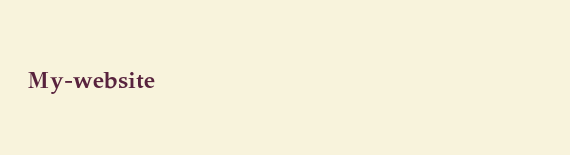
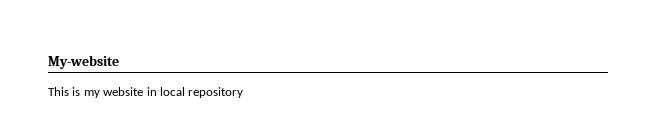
(155, 83) none -> [48,87,244,98] // This is my website in local repository

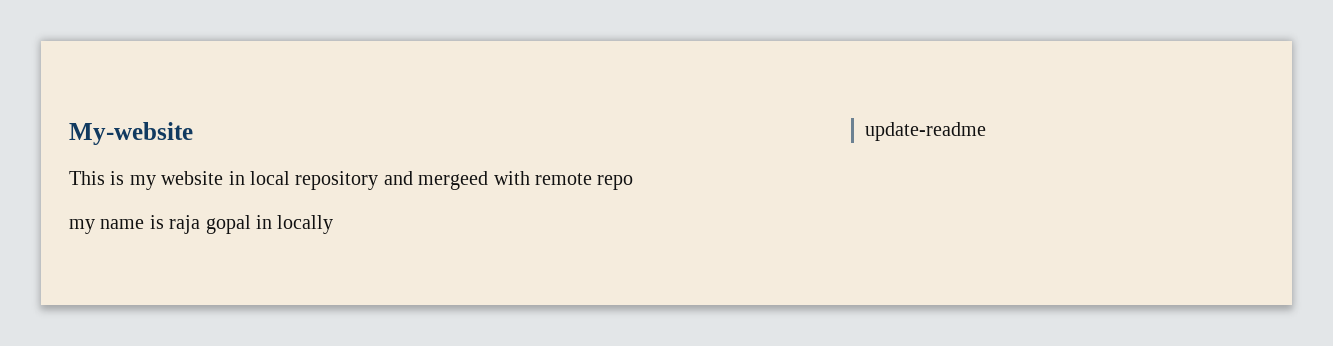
(244, 92) none -> [383,171,634,190] [69,215,334,234] [865,122,986,141] and mergeed with remote repo // my name is raja gopal in locally // update-readme

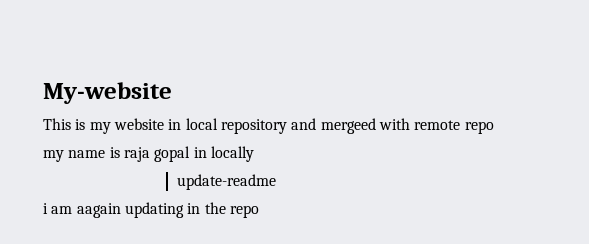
(986, 131) none -> [43,202,259,218] // i am aagain updating in the repo

